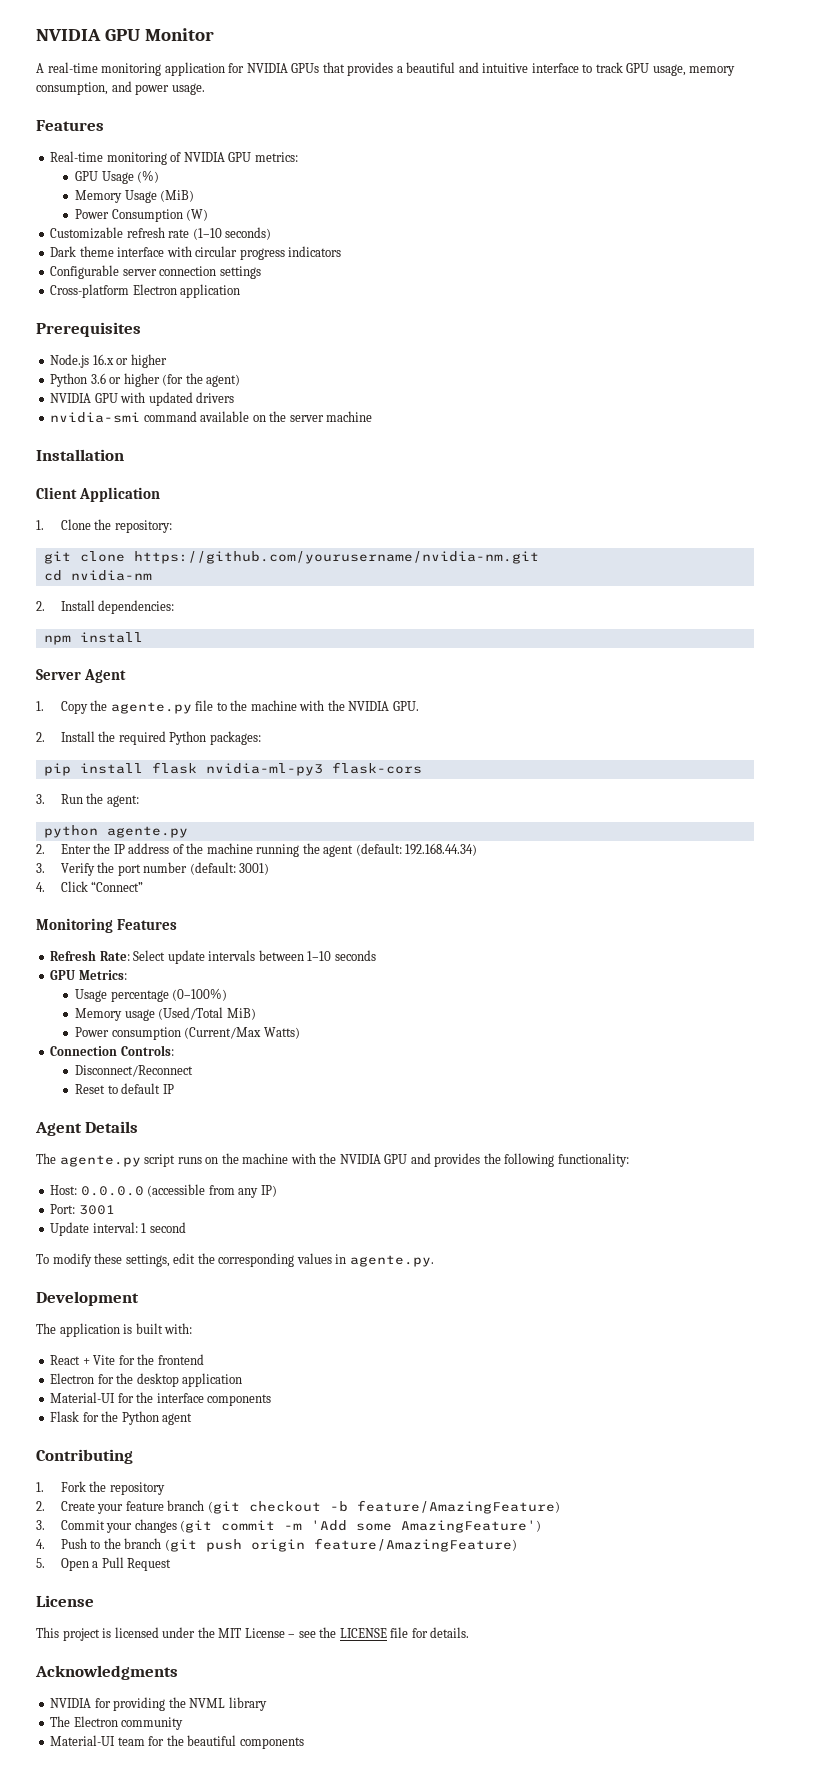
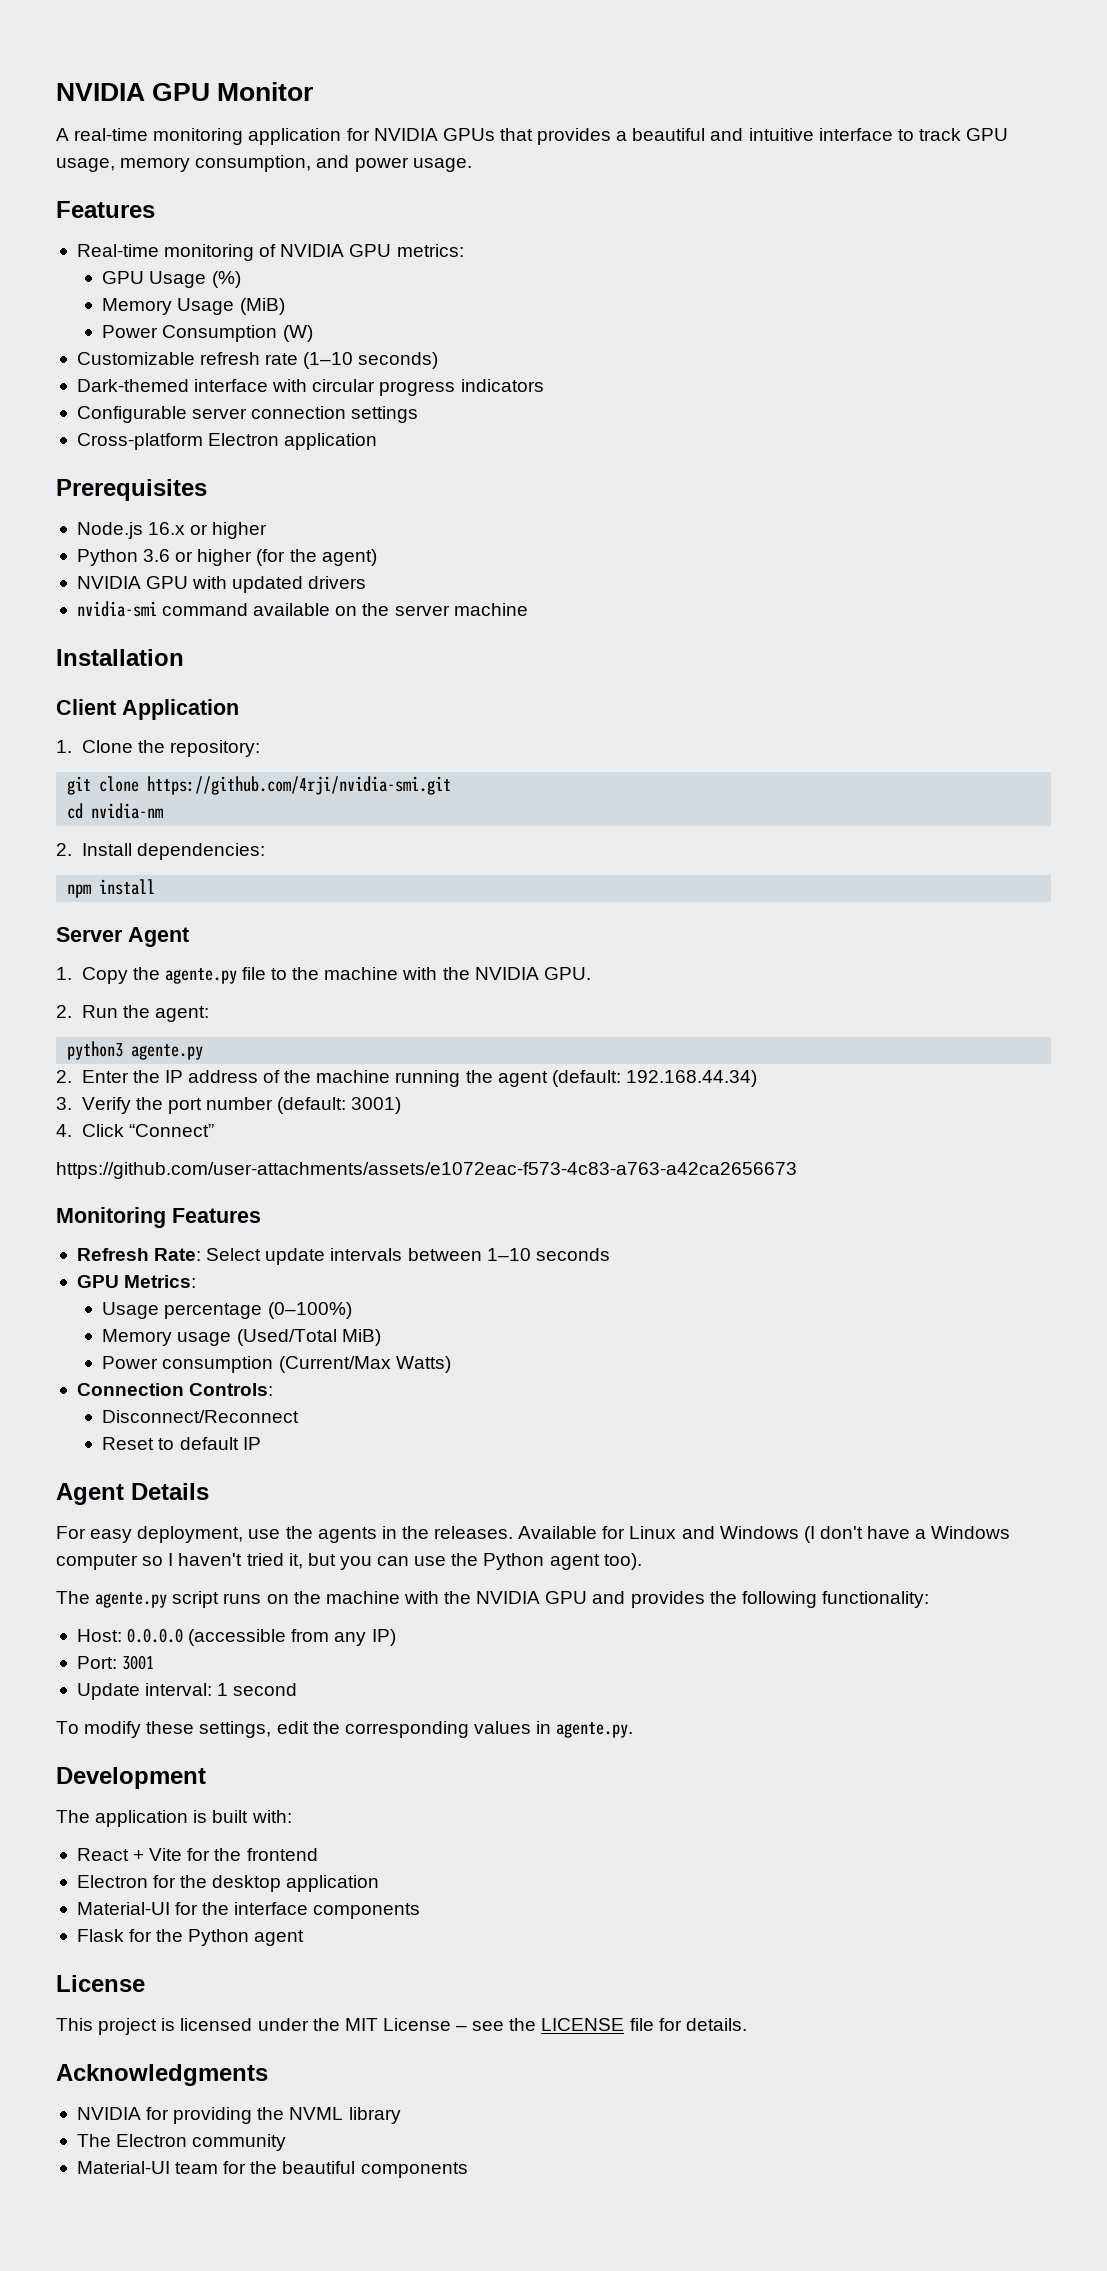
[50,246,114,257] Dark theme -> [76,379,189,392] Dark-themed
[133,551,539,564] https://github.com/yourusername/nvidia-nm.git -> [147,776,452,795] https://github.com/4rji/nvidia-smi.git
[60,731,261,745] [43,762,422,776] [36,794,45,804] Install the required Python packages: // pip install flask nvidia-ml-py3 flask-cors // 3. -> (72, 1011) none
[43,825,98,838] python -> [67,1041,124,1060] python3
(144, 886) none -> [56,1162,797,1179] // https://github.com/user-attachments/assets/e1072eac-f573-4c83-a763-a42ca2656673
(139, 1127) none -> [56,1526,1011,1543] [56,1553,642,1570] // For easy deployment, use the agents in the releases. Available for Linux and Windows (I don't have a Windows computer so I haven't tried it, but you can use the Python agent too).
[36,1449,133,1464] [36,1481,165,1495] [36,1500,560,1514] [36,1519,542,1533] [36,1538,517,1552] [36,1557,172,1571] // Contributing // 1. Fork the repository // 2. Create your feature branch (git checkout -b feature/AmazingFeature) // 3. Commit your changes (git commit -m 'Add some AmazingFeature') // 4. Push to the branch (git push origin feature/AmazingFeature) // 5. Open a Pull Request -> (305, 1938) none

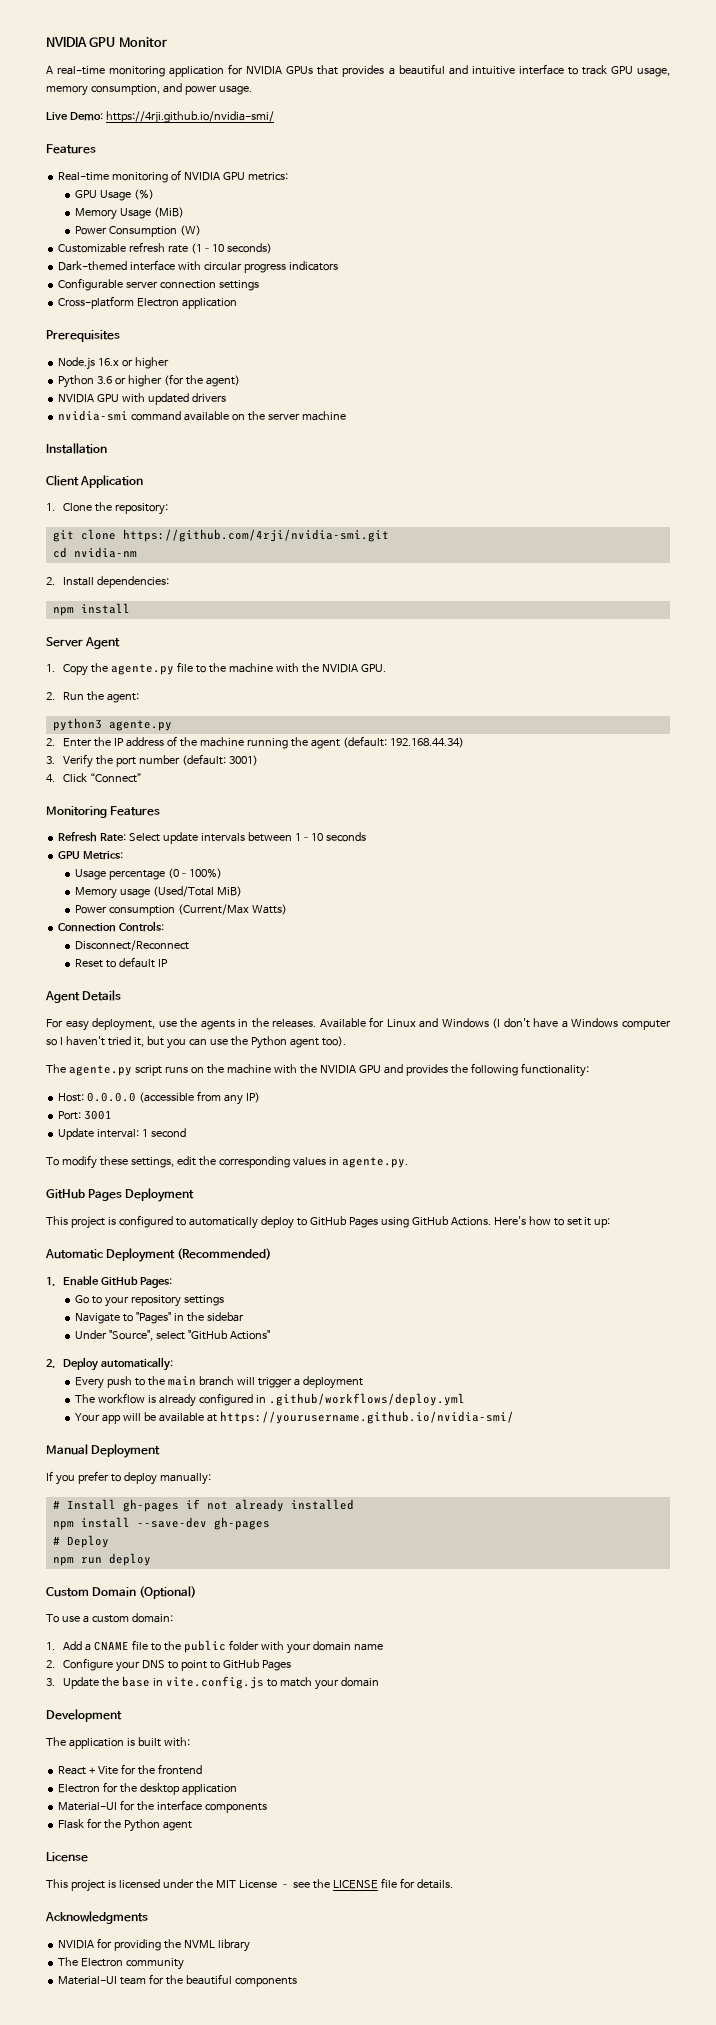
(472, 165) none -> [46,111,274,124] // Live Demo: https://4rji.github.io/nvidia-smi/
[56,1162,797,1179] // https://github.com/user-attachments/assets/e1072eac-f573-4c83-a763-a42ca2656673 -> (142, 778) none
(634, 1730) none -> [46,1188,195,1202] [46,1215,611,1229] [45,1248,272,1262] [46,1275,172,1288] [75,1295,224,1307] [75,1312,244,1324] [75,1330,270,1341] [46,1357,173,1371] [75,1376,363,1389] [75,1393,465,1407] [75,1411,514,1424] [46,1444,161,1458] [46,1471,211,1485] [52,1499,354,1512] [52,1517,270,1530] [52,1535,109,1548] [52,1553,151,1566] [46,1586,197,1599] [46,1613,173,1623] [46,1640,383,1654] [46,1658,291,1672] [46,1676,379,1690] // GitHub Pages Deployment // This project is configured to automatically deploy to GitHub Pages using GitHub Actions. Here's how to set it up: // Automatic Deployment (Recommended) // 1. Enable GitHub Pages: // Go to your repository settings // Navigate to "Pages" in the sidebar // Under "Source", select "GitHub Actions" // 2. Deploy automatically: // Every push to the main branch will trigger a deployment // The workflow is already configured in .github/workflows/deploy.yml // Your app will be available at https://yourusername.github.io/nvidia-smi/ // Manual Deployment // If you prefer to deploy manually: // # Install gh-pages if not already installed // npm install --save-dev gh-pages // # Deploy // npm run deploy // Custom Domain (Optional) // To use a custom domain: // 1. Add a CNAME file to the public folder with your domain name // 2. Configure your DNS to point to GitHub Pages // 3. Update the base in vite.config.js to match your domain

